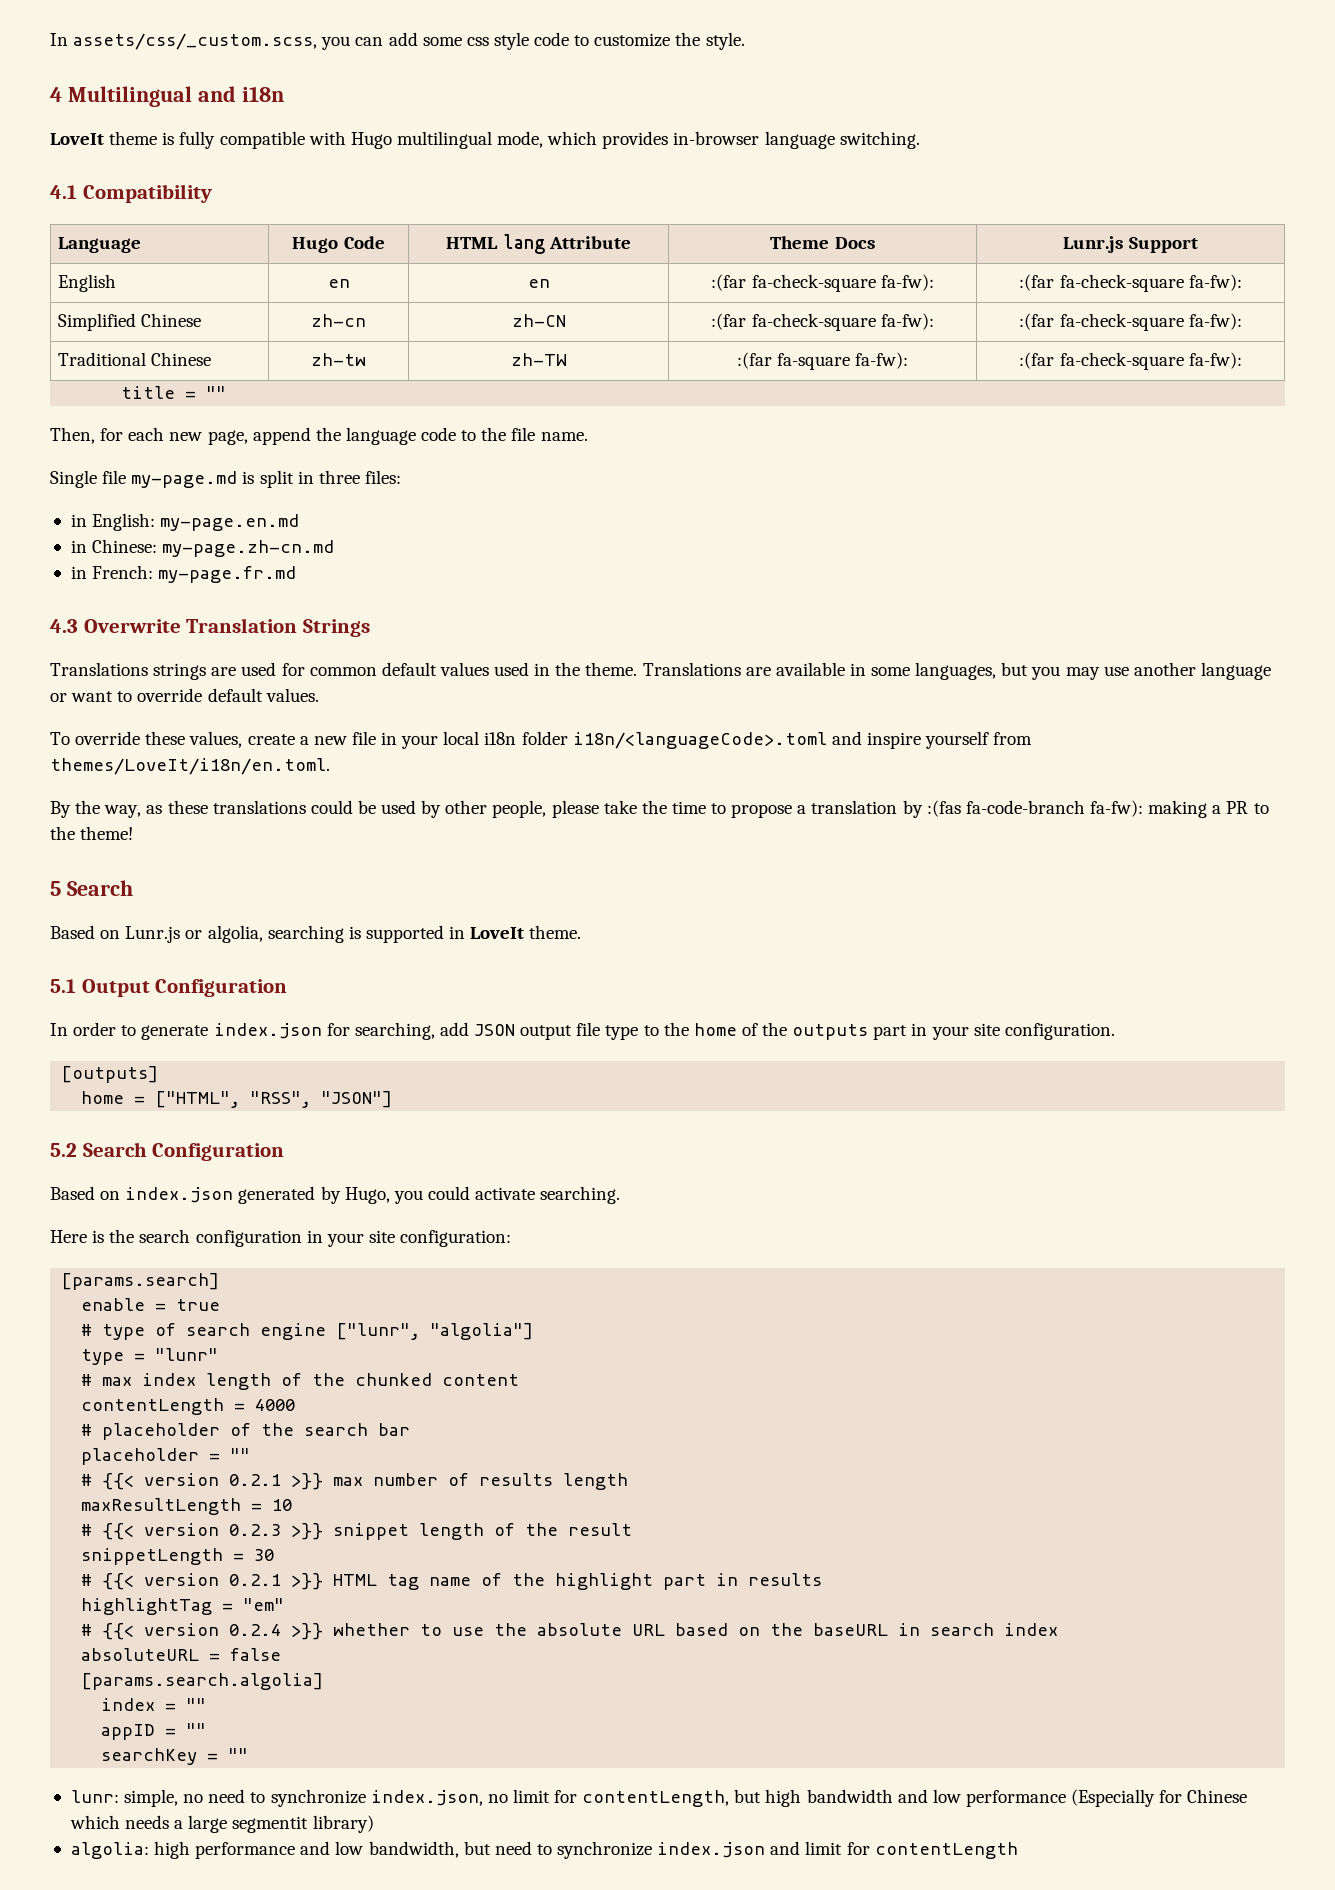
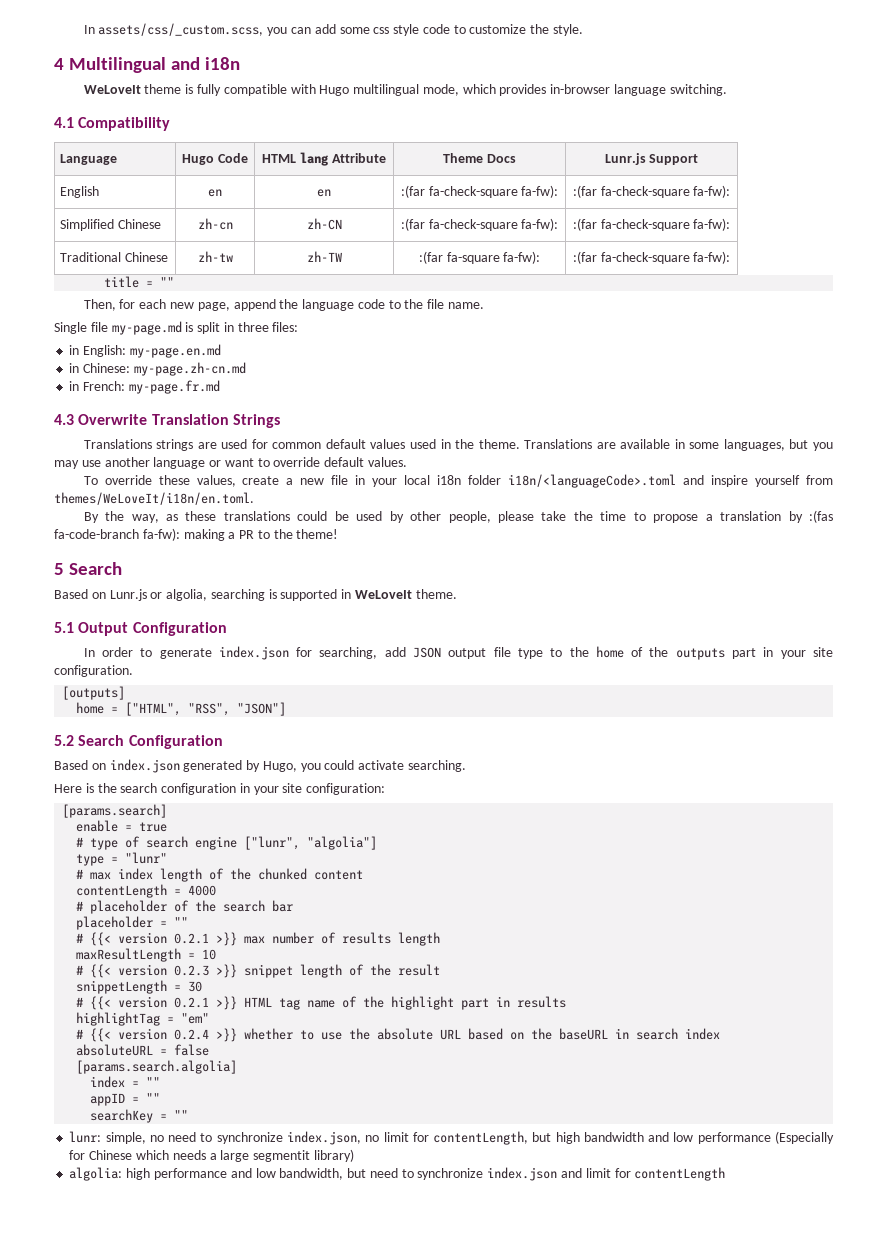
[50,133,104,145] LoveIt -> [83,85,141,94] WeLoveIt
[50,758,330,775] themes/LoveIt/i18n/en.toml. -> [54,492,254,505] themes/WeLoveIt/i18n/en.toml.
[470,927,525,939] LoveIt -> [355,590,413,599] WeLoveIt

